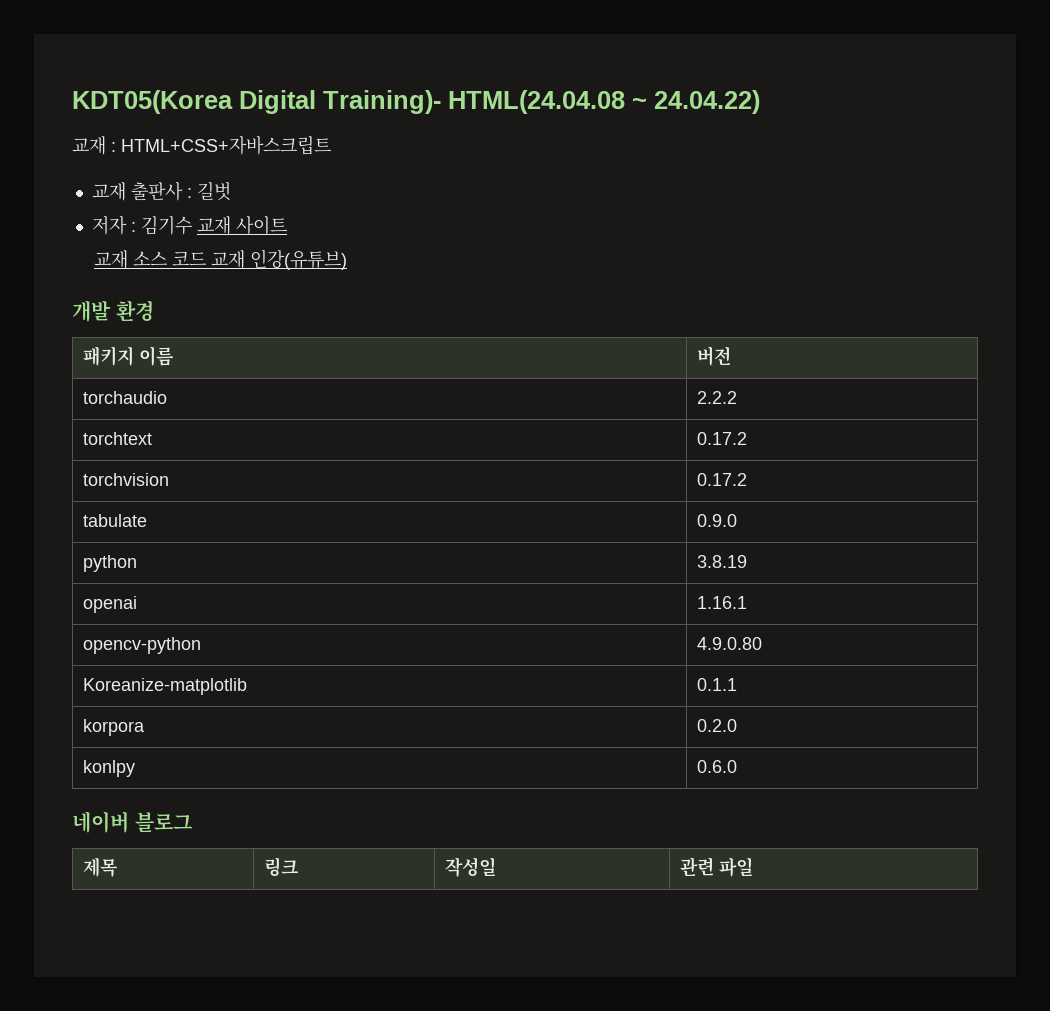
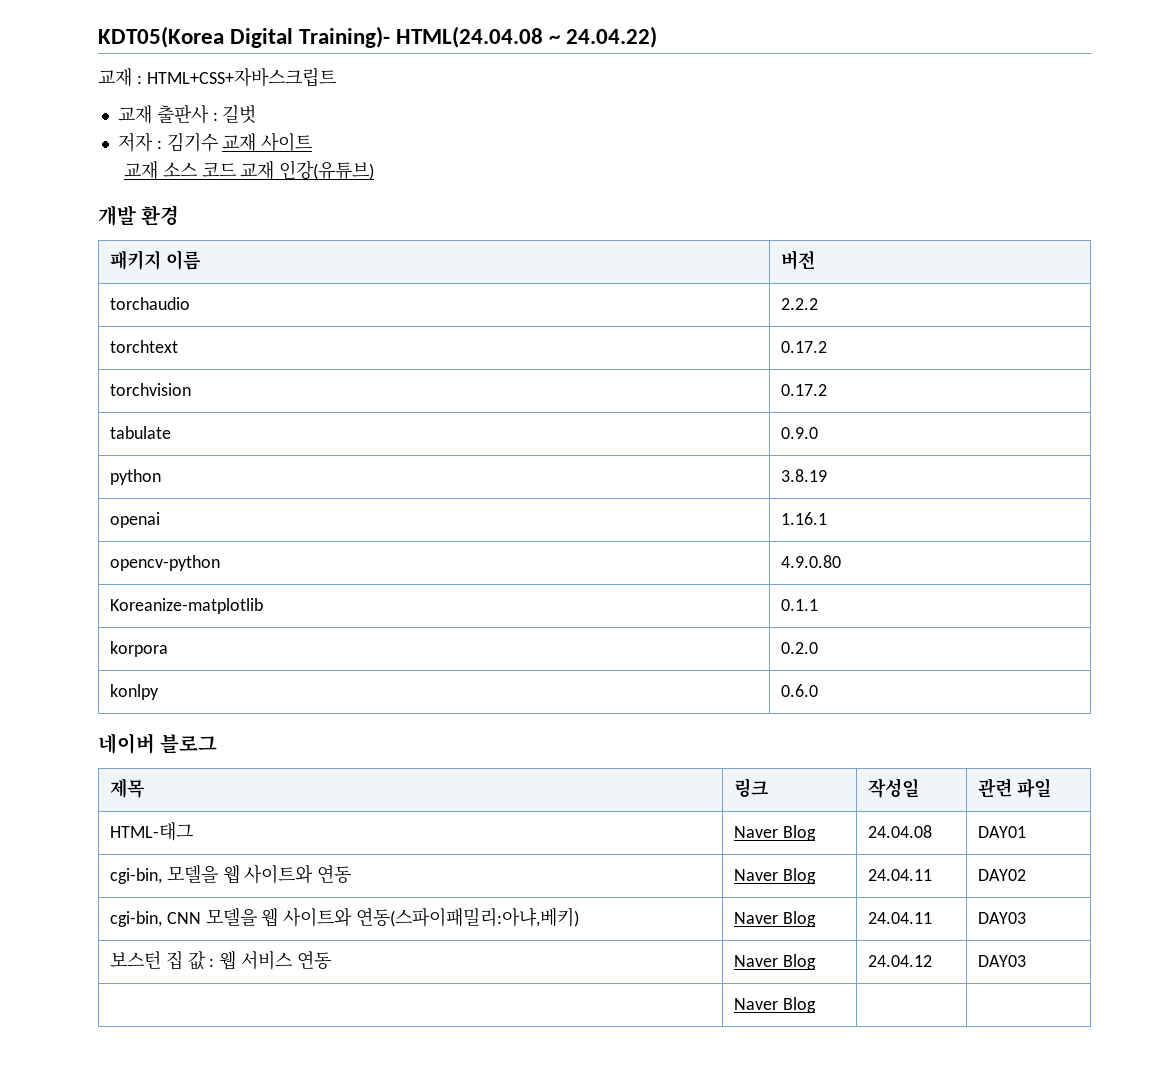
(754, 867) none -> [109,822,193,841] [733,825,816,841] [867,825,932,838] [977,826,1026,838] [109,864,352,884] [733,868,816,884] [867,869,932,881] [977,869,1026,881] [109,907,580,927] [733,911,816,927] [867,912,932,924] [977,912,1026,924] [109,951,331,970] [733,954,816,970] [867,955,932,967] [977,955,1026,967] [733,997,816,1013] // HTML-태그 | Naver Blog | 24.04.08 | DAY01 // cgi-bin, 모델을 웹 사이트와 연동 | Naver Blog | 24.04.11 | DAY02 // cgi-bin, CNN 모델을 웹 사이트와 연동(스파이패밀리:아냐,베키) | Naver Blog | 24.04.11 | DAY03 // 보스턴 집 값 : 웹 서비스 연동 | Naver Blog | 24.04.12 | DAY03 // | Naver Blog | |

